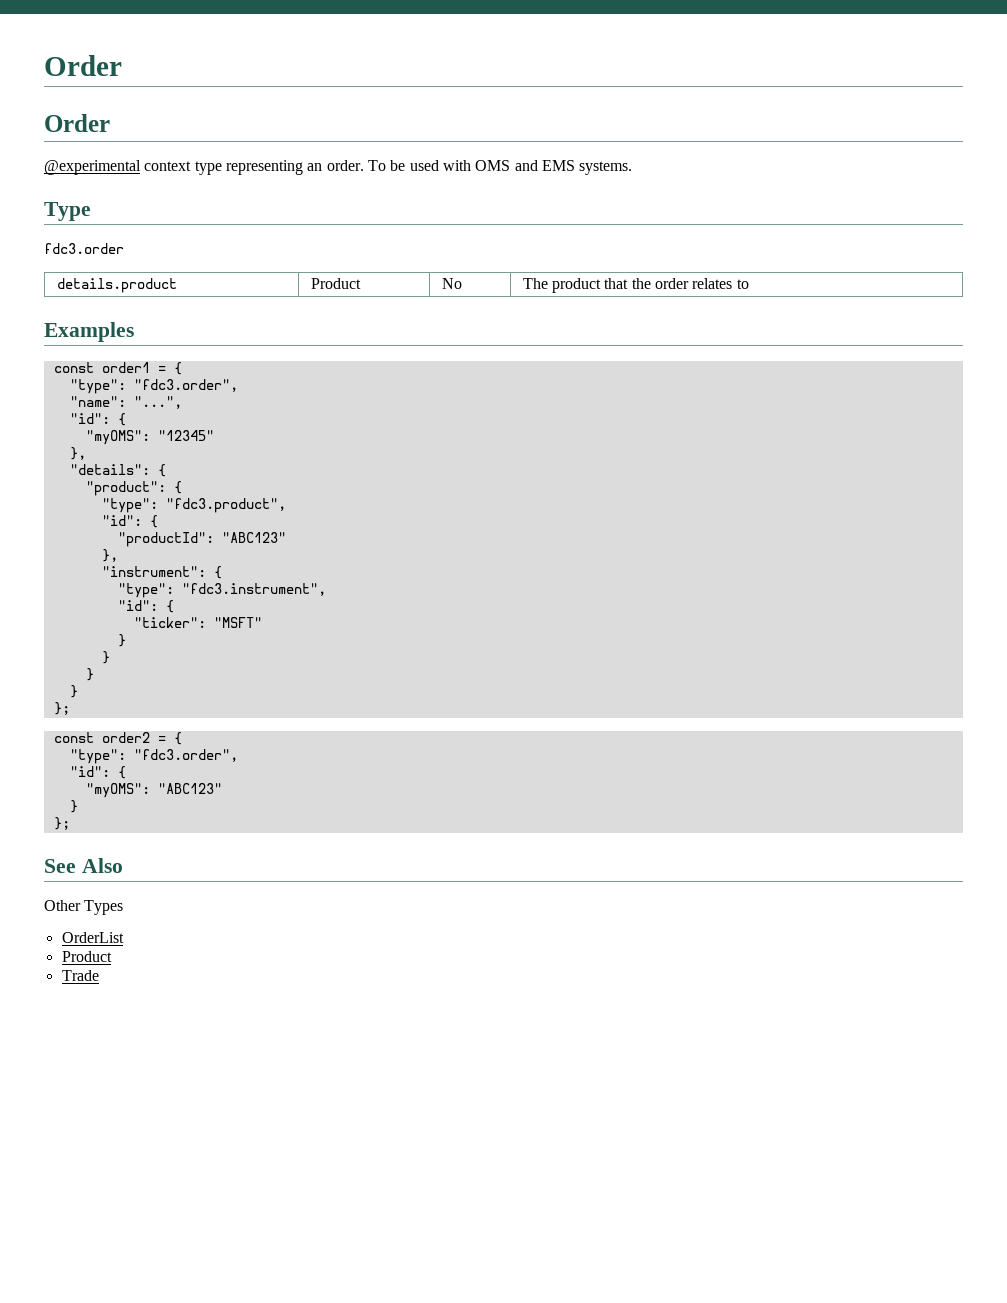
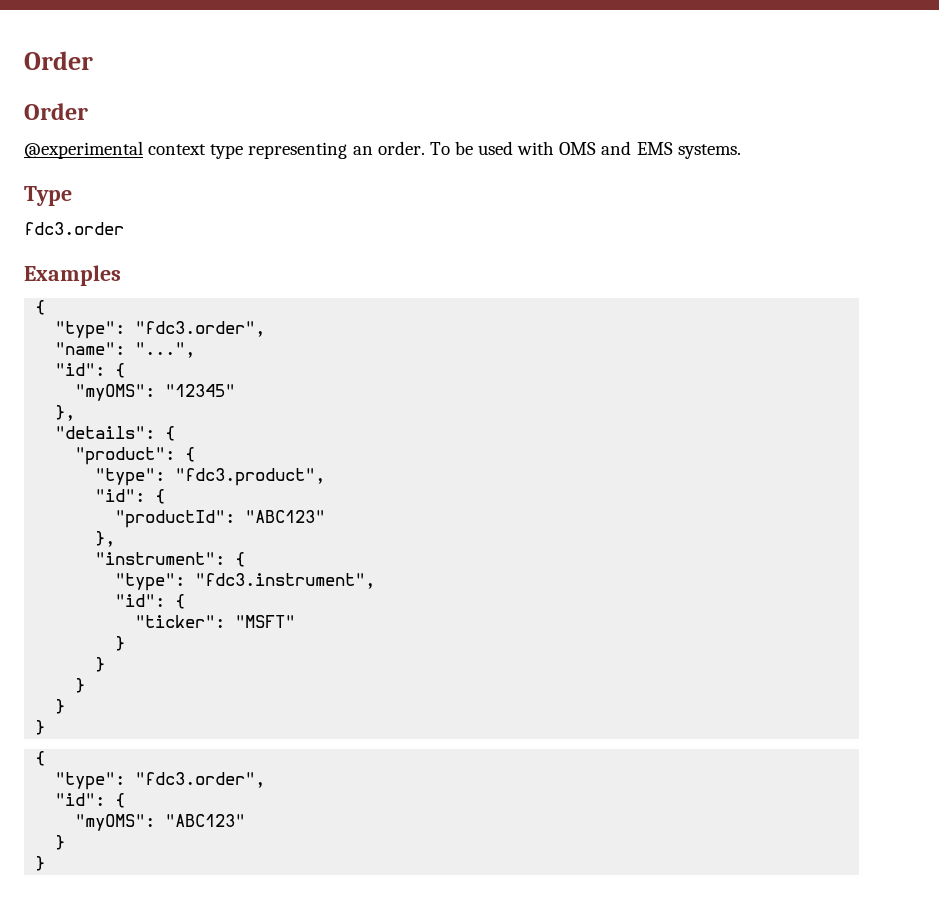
[56,278,177,293] [310,278,361,289] [441,278,462,289] [522,278,749,293] [44,322,134,342] [53,362,166,373] // details.product | Product | No | The product that the order relates to // Examples // const order1 = -> [24,265,121,286] // Examples //
[53,702,70,715] [53,732,166,743] }; // const order2 = -> [35,720,46,735] } //
[53,817,70,830] [44,858,123,873] [44,900,124,915] [61,932,124,943] [61,951,112,962] [61,970,99,981] }; // See Also // Other Types // OrderList // Product // Trade -> [35,856,46,871] }

